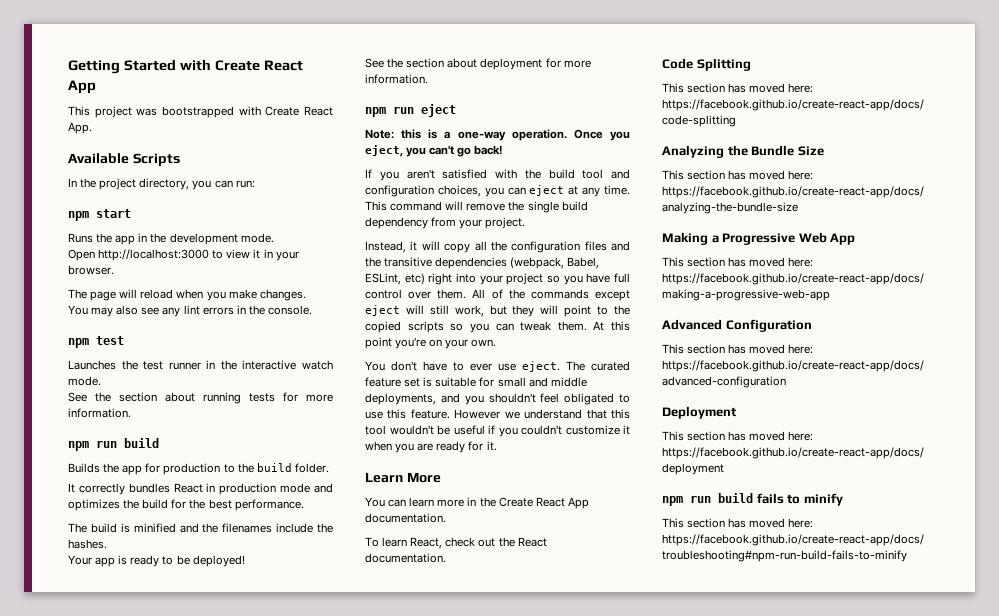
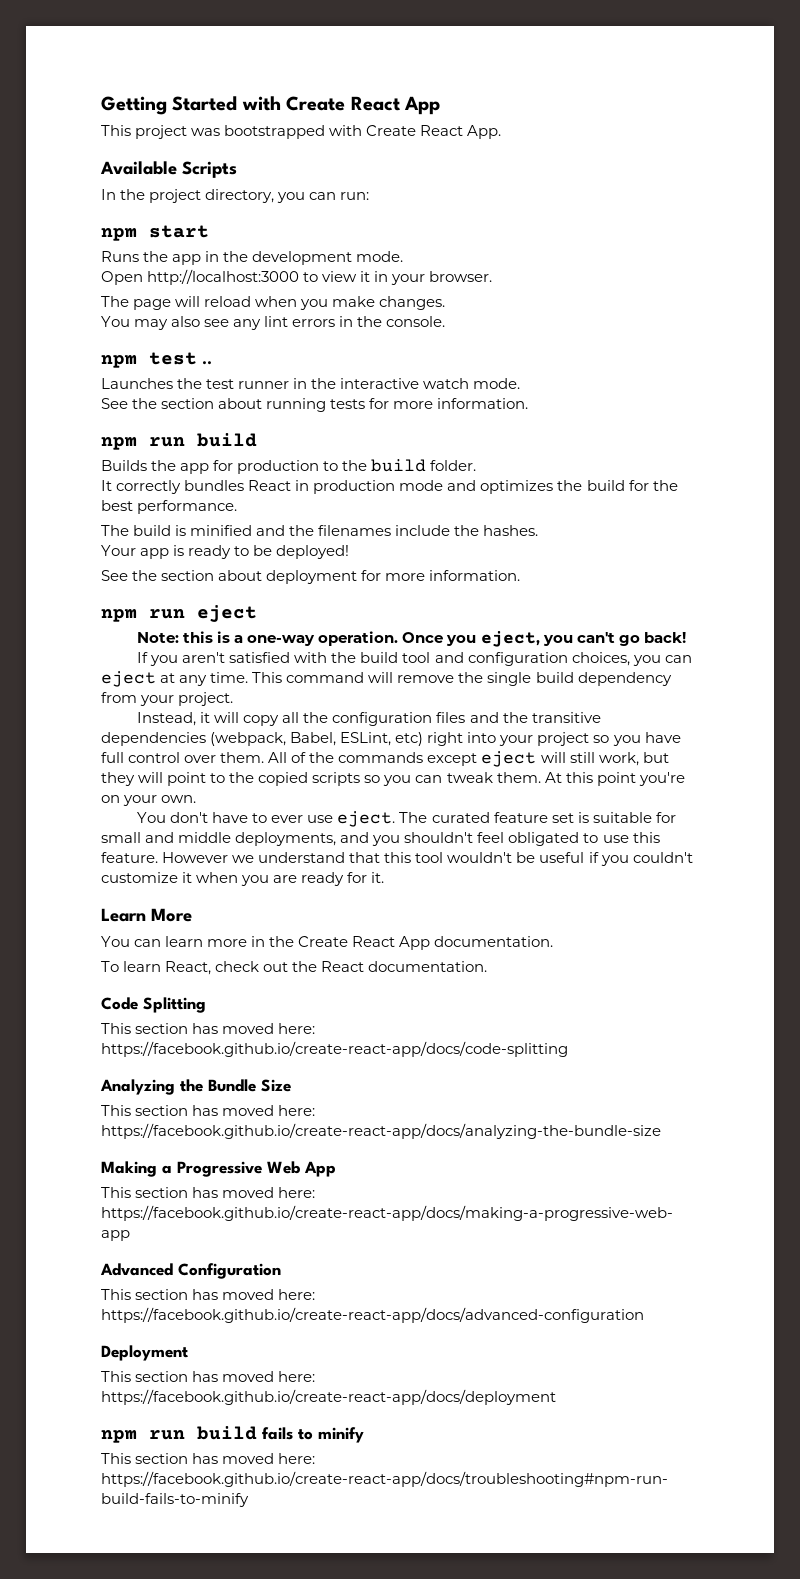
(124, 340) none -> [202,361,212,365] ..

